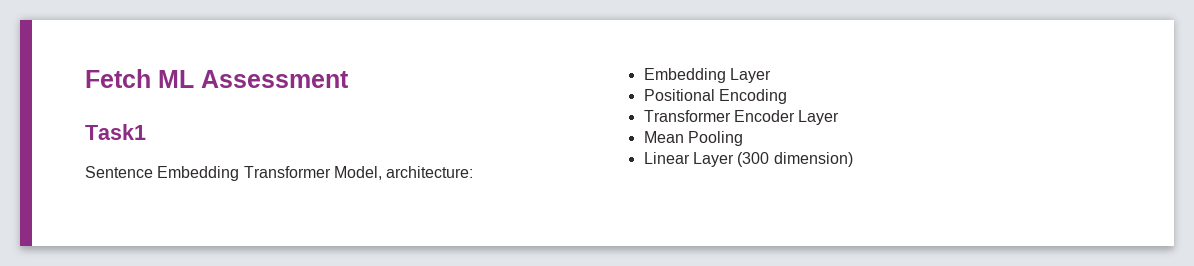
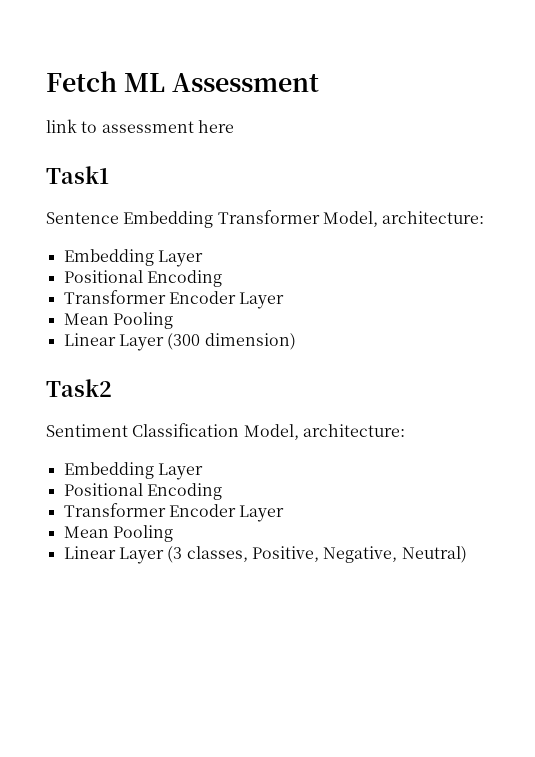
(349, 79) none -> [46,119,234,133] // link to assessment here
(853, 159) none -> [46,379,112,397] [46,423,405,440] [63,462,203,480] [63,483,222,500] [63,503,285,522] [63,525,173,542] [63,546,467,564] // Task2 // Sentiment Classification Model, architecture: // Embedding Layer // Positional Encoding // Transformer Encoder Layer // Mean Pooling // Linear Layer (3 classes, Positive, Negative, Neutral)

